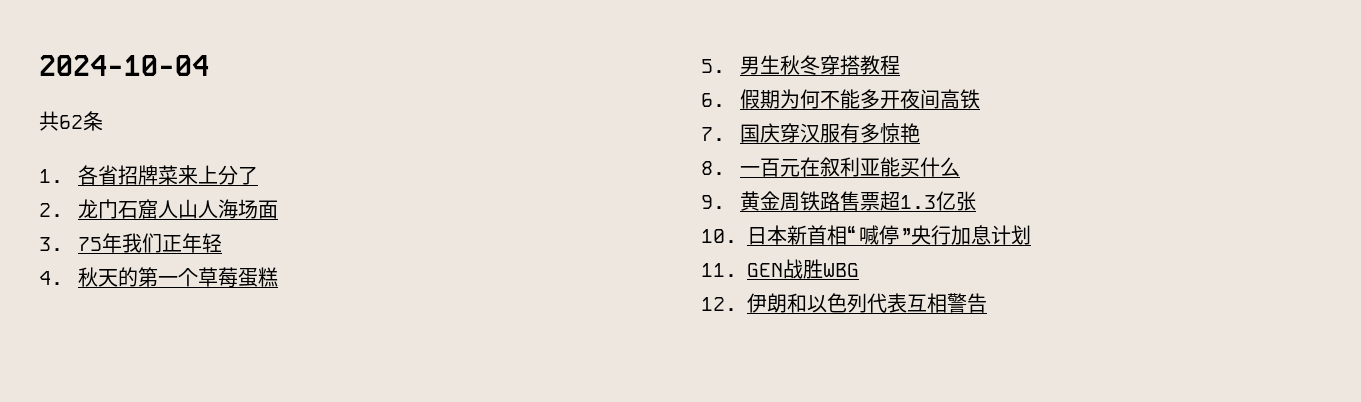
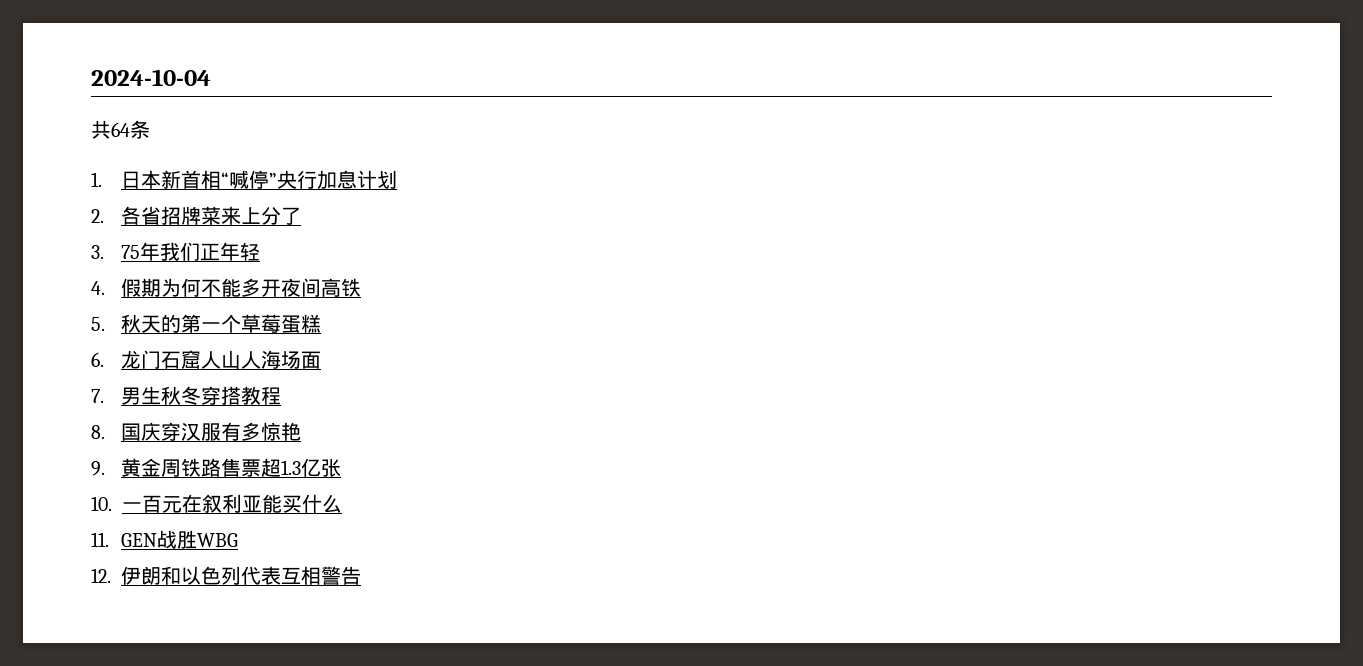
[59,115,83,129] 62 -> [111,122,130,137] 64
[78,165,259,185] [39,199,279,219] [39,233,223,253] [39,267,279,288] [701,55,901,75] [701,89,981,109] [701,123,921,143] [701,157,961,177] [701,191,977,211] [701,229,737,243] 各省招牌菜来上分了 // 2.龙门石窟人山人海场面 // 3. 75年我们正年轻 // 4.秋天的第一个草莓蛋糕 // 5.男生秋冬穿搭教程 // 6.假期为何不能多开夜间高铁 // 7.国庆穿汉服有多惊艳 // 8.一百元在叙利亚能买什么 // 9.黄金周铁路售票超1.3亿张 // 10. -> (102, 179) none
(1031, 235) none -> [91,206,302,225] [91,242,261,261] [91,278,362,297] [91,314,322,333] [91,350,322,369] [91,386,282,405] [91,422,302,441] [91,458,342,477] [91,494,342,513] // 2.各省招牌菜来上分了 // 3. 75年我们正年轻 // 4.假期为何不能多开夜间高铁 // 5.秋天的第一个草莓蛋糕 // 6.龙门石窟人山人海场面 // 7.男生秋冬穿搭教程 // 8.国庆穿汉服有多惊艳 // 9.黄金周铁路售票超1.3亿张 // 10.一百元在叙利亚能买什么

